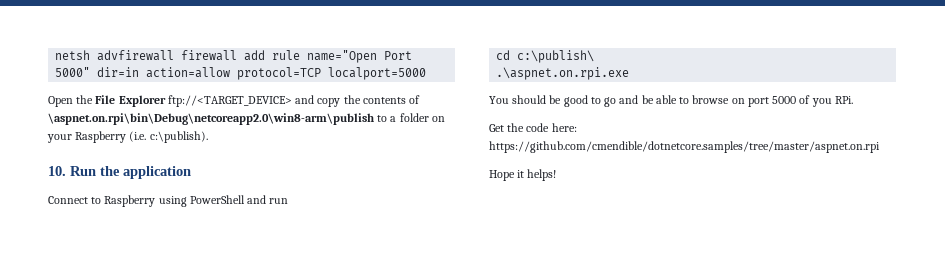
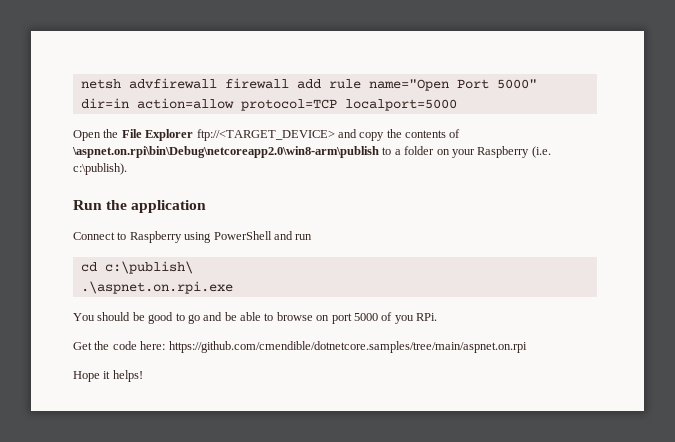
[48,166,66,176] 10. -> (127, 169) none
[489,141,880,153] https://github.com/cmendible/dotnetcore.samples/tree/master/aspnet.on.rpi -> [168,341,527,353] https://github.com/cmendible/dotnetcore.samples/tree/main/aspnet.on.rpi

